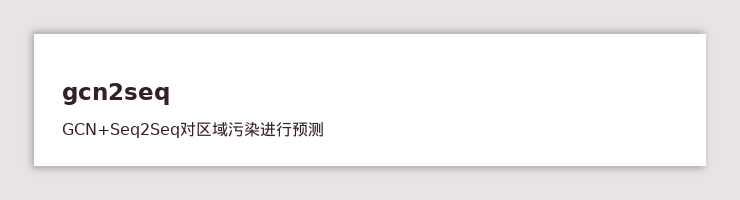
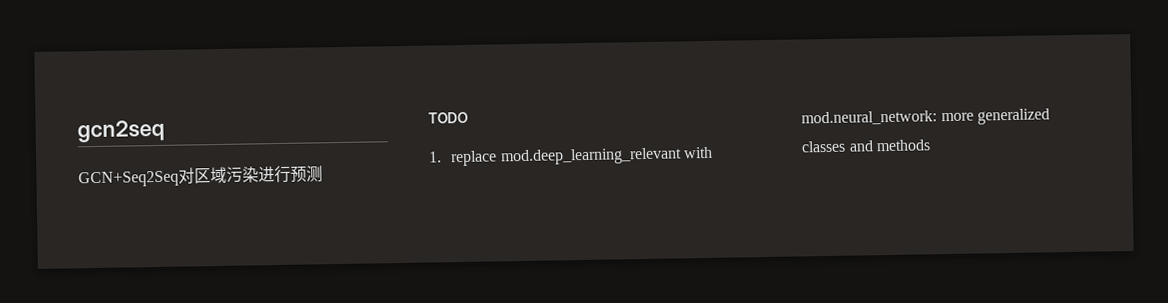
(324, 129) none -> [428,111,468,124] [428,146,713,167] [801,108,1050,126] [801,139,931,153] // TODO // 1. replace mod.deep_learning_relevant with mod.neural_network: more generalized classes and methods

